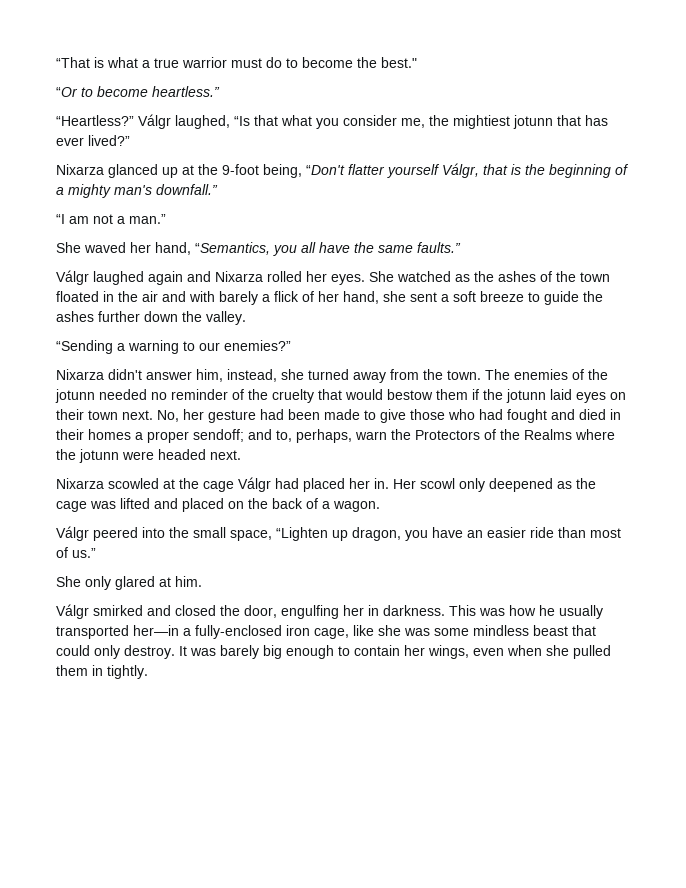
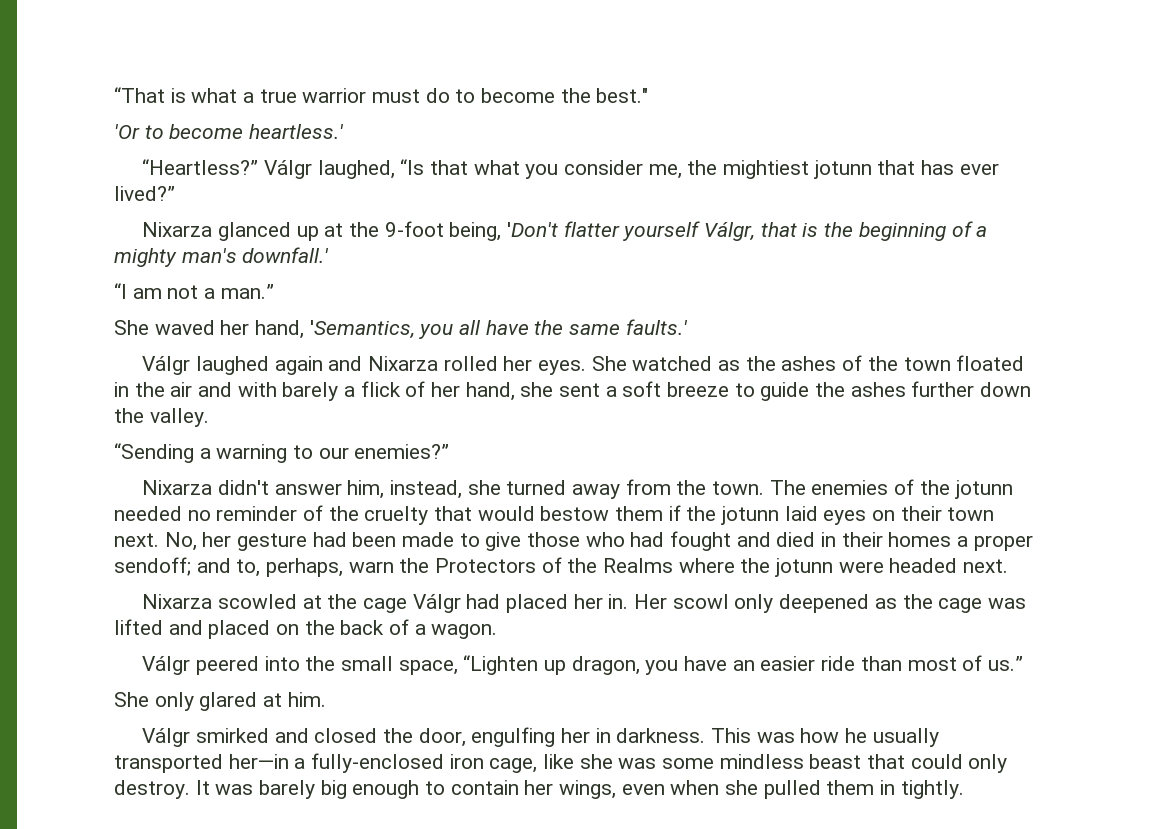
[56,86,220,97] “Or to become heartless.” -> [114,124,345,139] 'Or to become heartless.'
[306,165,345,175] “Don't -> [507,222,559,237] 'Don't
[156,184,218,195] downfall.” -> [242,247,330,263] downfall.'
[195,242,270,255] “Semantics, -> [309,320,415,339] 'Semantics,
[417,242,461,253] faults.” -> [625,319,688,335] faults.'

